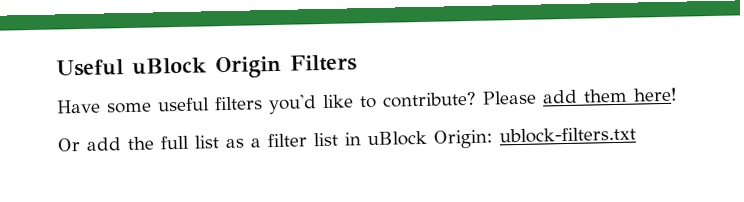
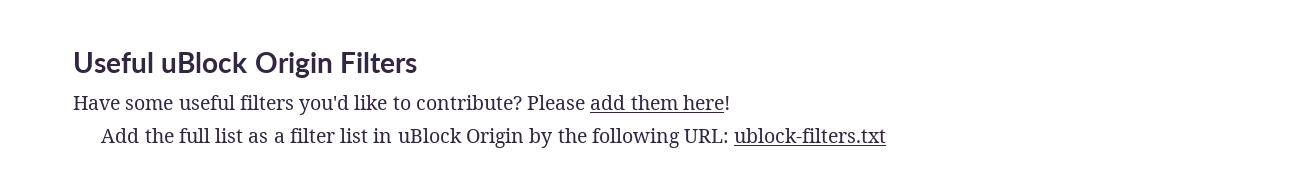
[57,137,121,152] Or add -> [101,128,140,143] Add
[433,129,493,149] Origin: -> [465,128,730,148] Origin by the following URL:

